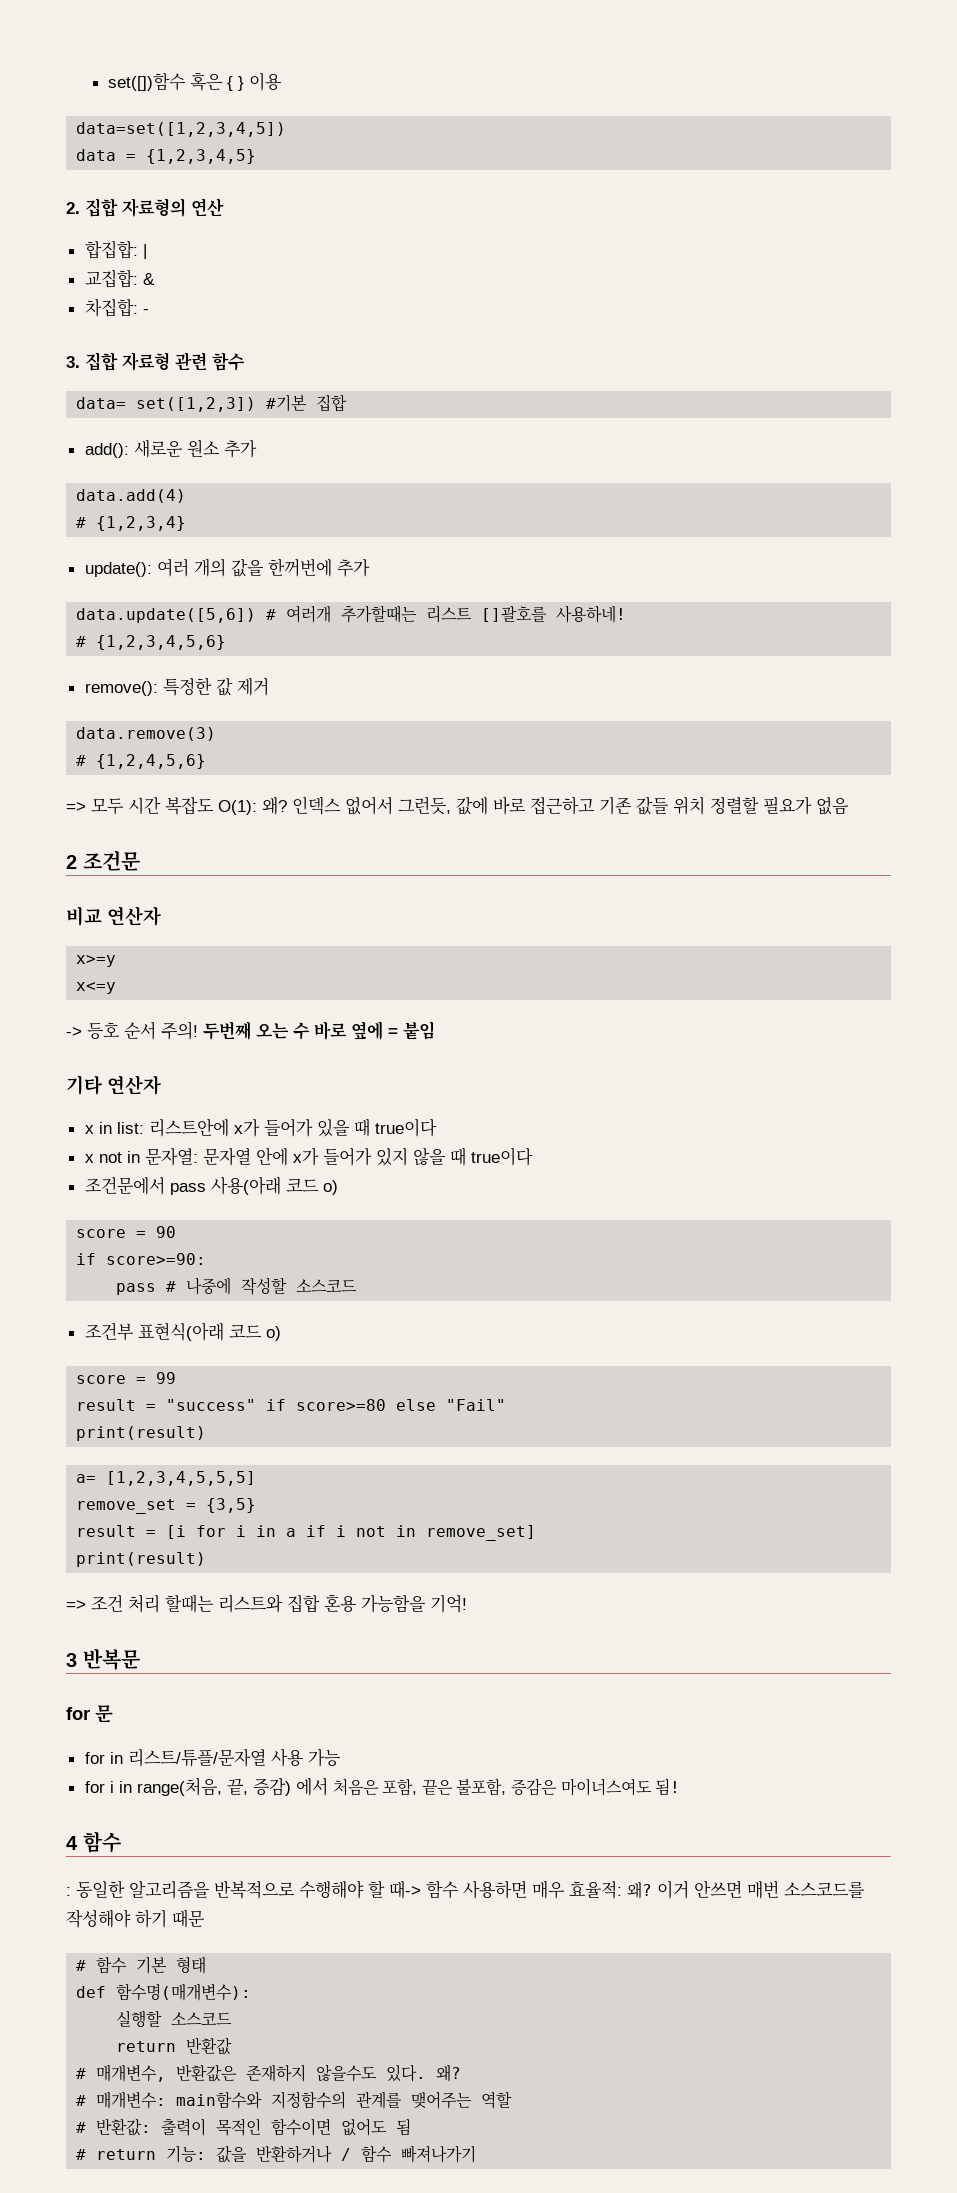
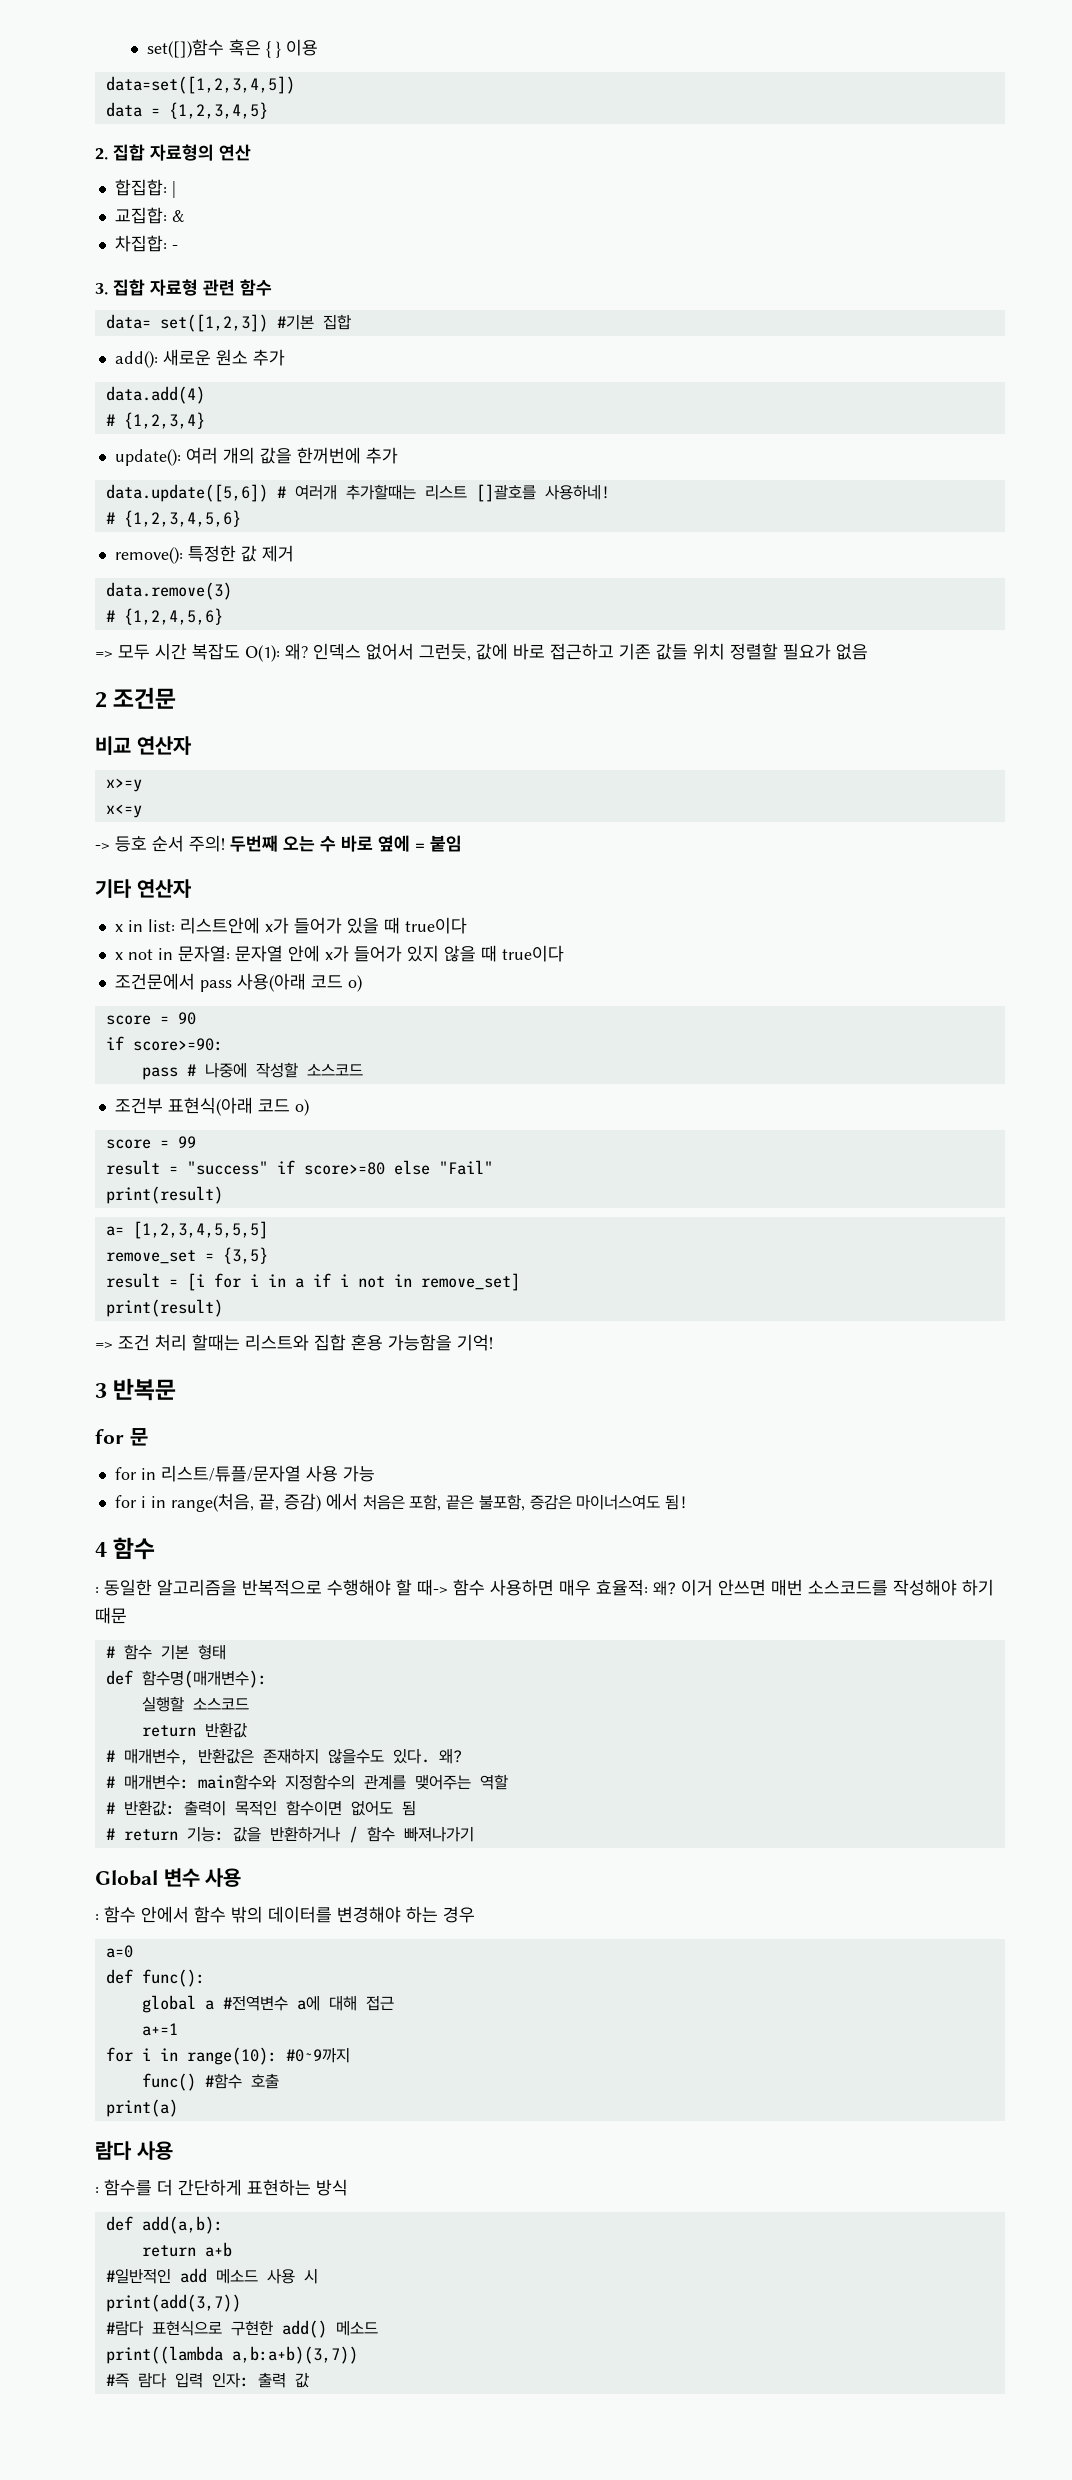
(477, 2154) none -> [95,1868,242,1887] [95,1906,475,1923] [105,1945,133,1958] [105,1969,205,1987] [141,1995,394,2013] [141,2023,178,2036] [105,2047,350,2065] [141,2073,279,2091] [105,2099,178,2117] [95,2141,173,2160] [95,2179,348,2196] [105,2216,223,2234] [141,2242,232,2257] [105,2268,318,2284] [105,2294,241,2312] [105,2320,378,2338] [105,2346,358,2364] [105,2372,309,2388] // Global 변수 사용 // : 함수 안에서 함수 밖의 데이터를 변경해야 하는 경우 // a=0 // def func(): // global a #전역변수 a에 대해 접근 // a+=1 // for i in range(10): #0~9까지 // func() #함수 호출 // print(a) // 람다 사용 // : 함수를 더 간단하게 표현하는 방식 // def add(a,b): // return a+b // #일반적인 add 메소드 사용 시 // print(add(3,7)) // #람다 표현식으로 구현한 add() 메소드 // print((lambda a,b:a+b)(3,7)) // #즉 람다 입력 인자: 출력 값

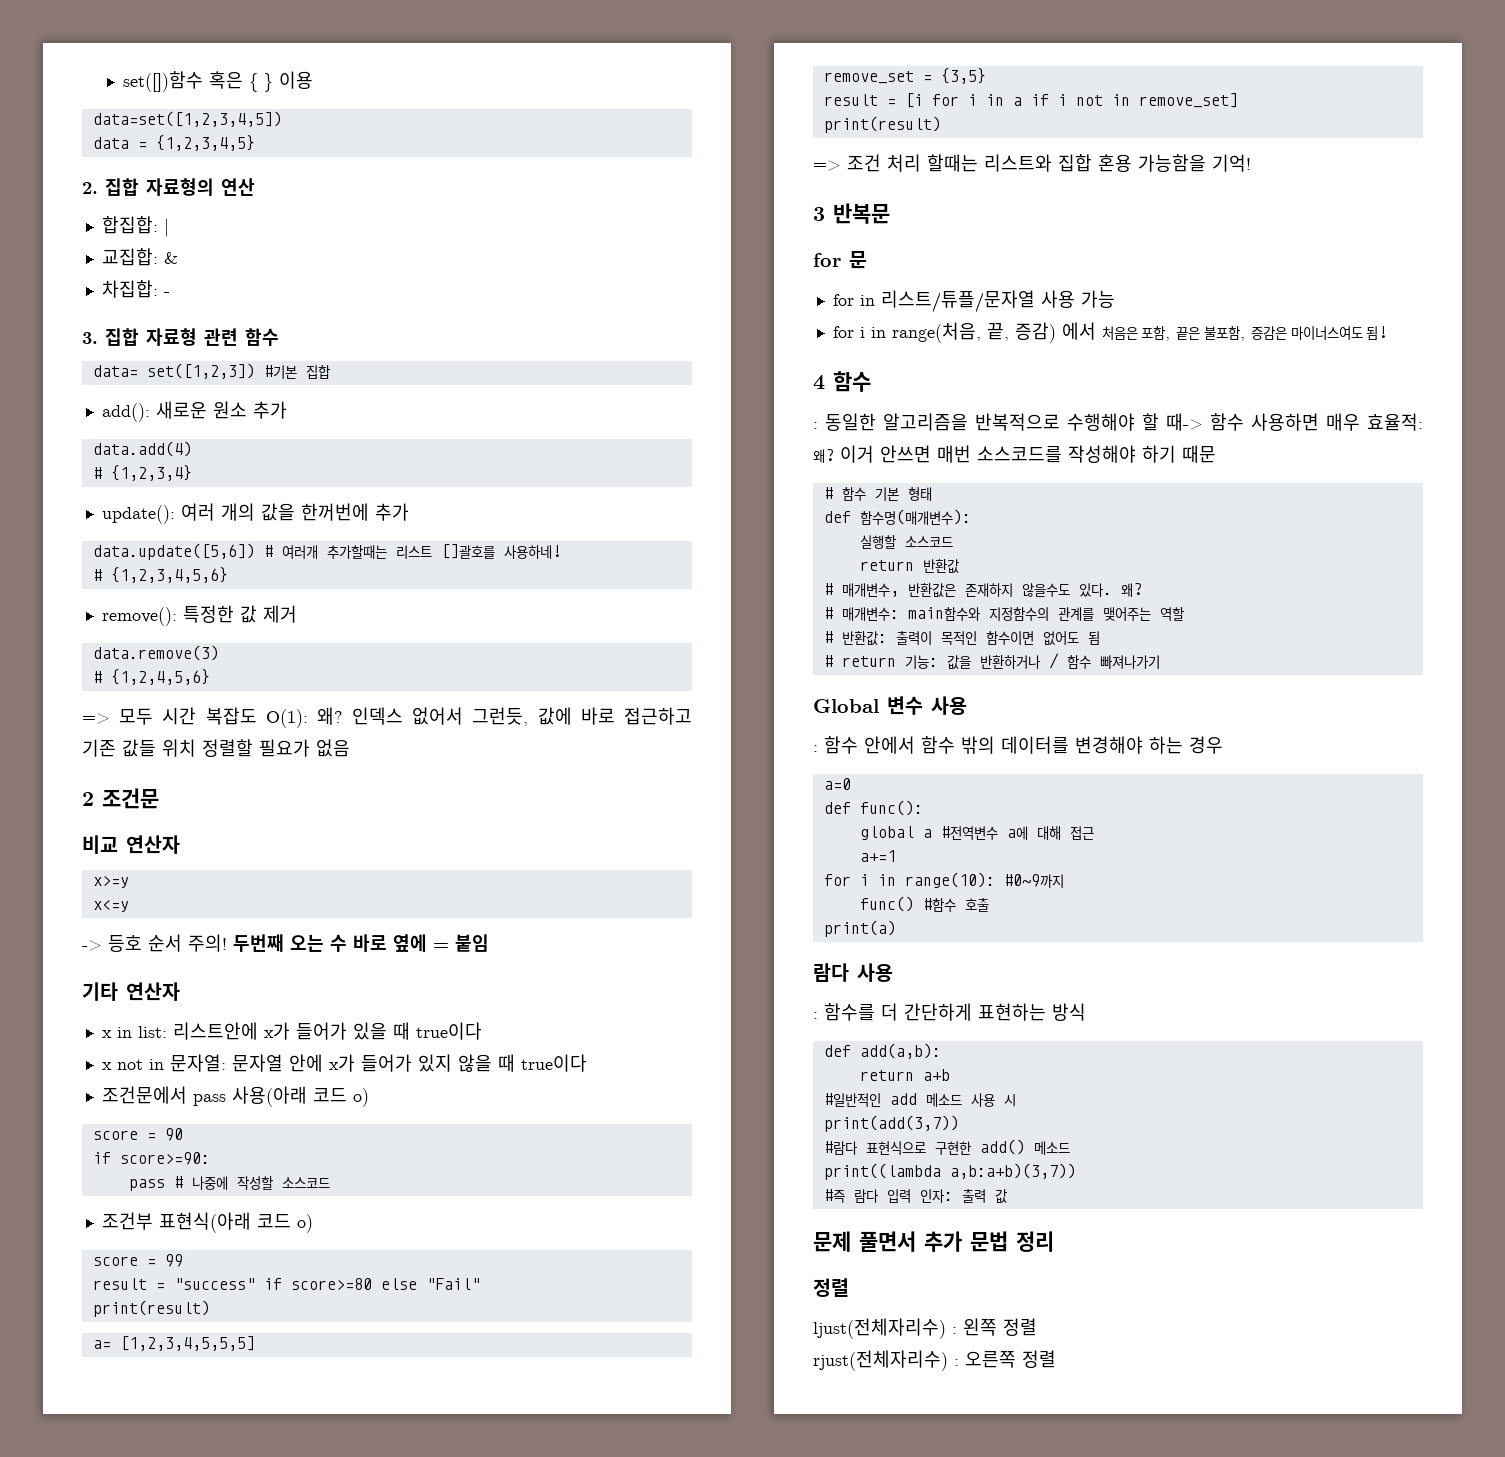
(309, 2380) none -> [813,1231,1054,1252] [813,1278,849,1297] [813,1318,1037,1339] [813,1350,1056,1371] // 문제 풀면서 추가 문법 정리 // 정렬 // ljust(전체자리수) : 왼쪽 정렬 // rjust(전체자리수) : 오른쪽 정렬

